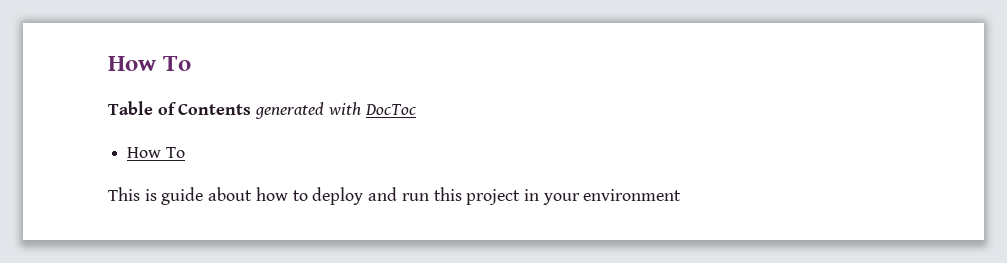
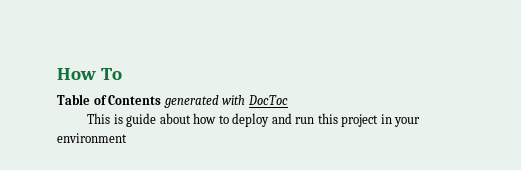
[127,147,185,158] // How To -> (288, 100) none

